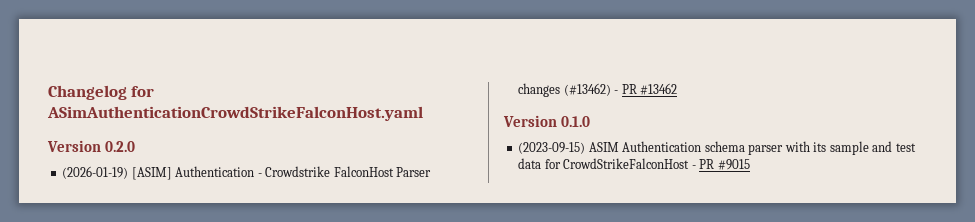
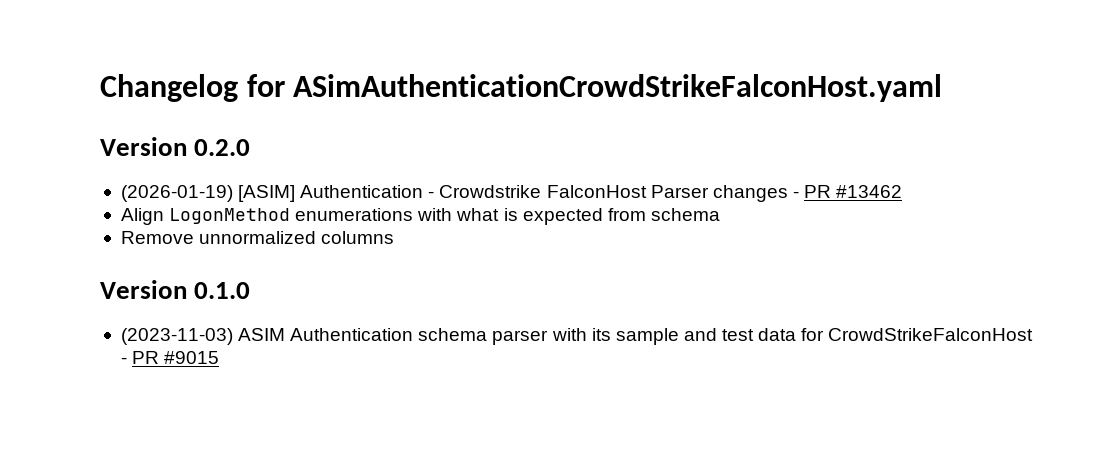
[563,83,611,96] (#13462) -> (788, 193) none
(678, 89) none -> [120,208,720,225] [120,231,395,244] // Align LogonMethod enumerations with what is expected from schema // Remove unnormalized columns
[518,142,586,154] (2023-09-15) -> [120,328,233,345] (2023-11-03)

